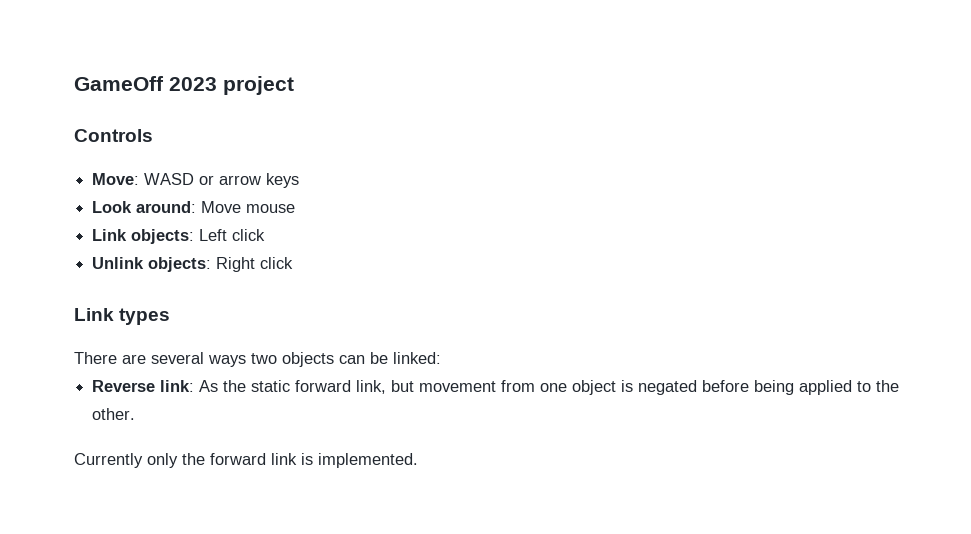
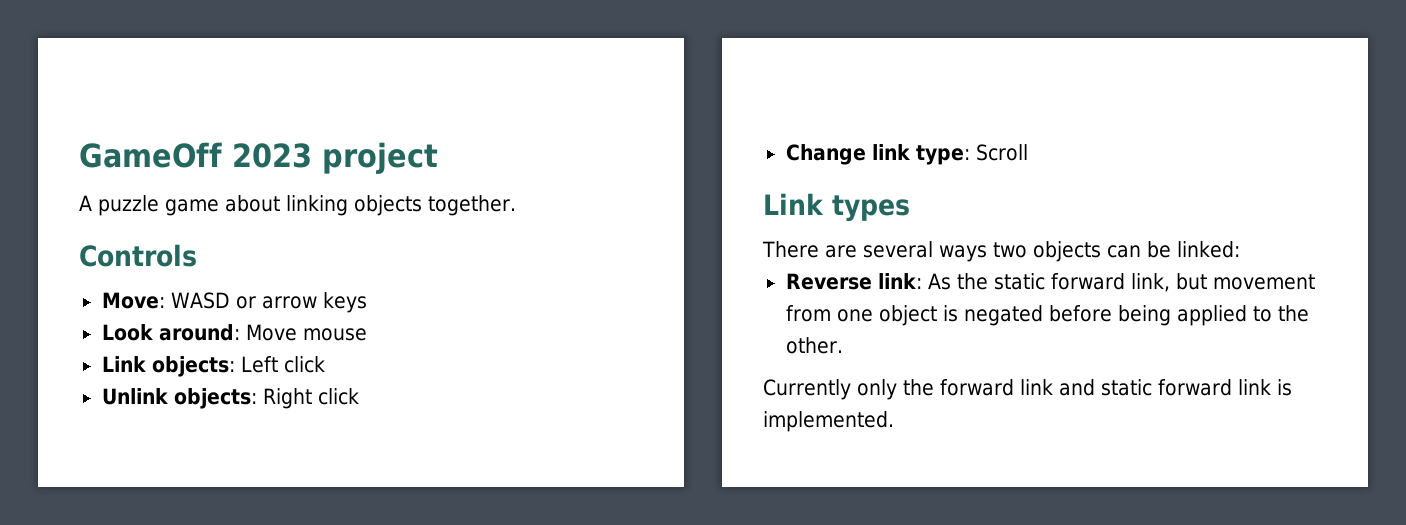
(294, 85) none -> [79,195,516,216] // A puzzle game about linking objects together.
(294, 263) none -> [785,144,1028,165] // Change link type: Scroll
(297, 459) none -> [1059,379,1271,396] and static forward link

